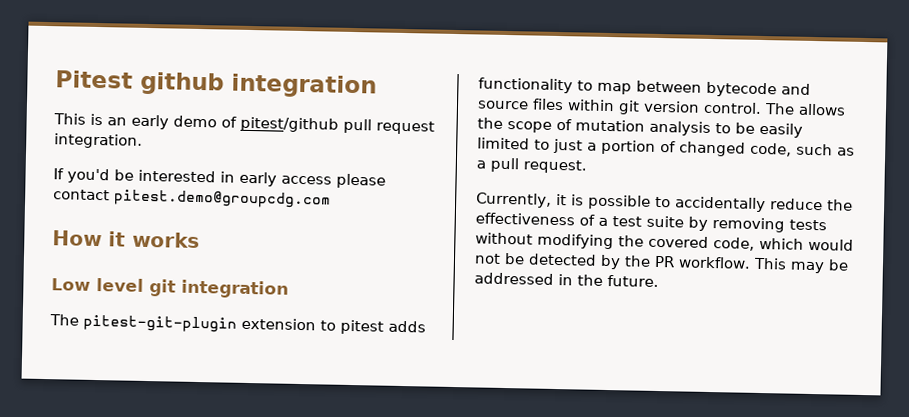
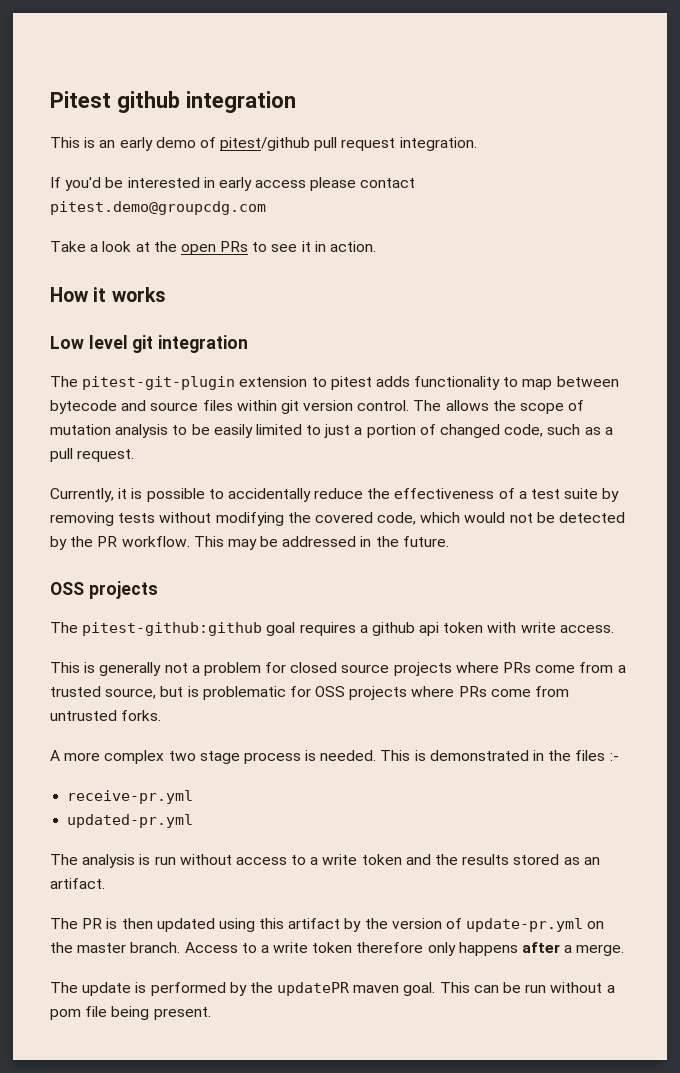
(331, 199) none -> [50,241,377,255] // Take a look at the open PRs to see it in action.
(659, 281) none -> [50,581,158,599] [50,622,614,636] [50,662,626,676] [50,686,570,700] [50,710,162,721] [50,750,619,764] [67,790,194,804] [67,814,194,828] [50,854,600,868] [50,878,105,889] [50,918,605,932] [50,942,625,956] [50,982,615,996] [50,1006,211,1020] // OSS projects // The pitest-github:github goal requires a github api token with write access. // This is generally not a problem for closed source projects where PRs come from a trusted source, but is problematic for OSS projects where PRs come from untrusted forks. // A more complex two stage process is needed. This is demonstrated in the files :- // receive-pr.yml // updated-pr.yml // The analysis is run without access to a write token and the results stored as an artifact. // The PR is then updated using this artifact by the version of update-pr.yml on the master branch. Access to a write token therefore only happens after a merge. // The update is performed by the updatePR maven goal. This can be run without a pom file being present.

